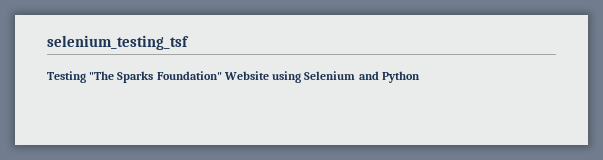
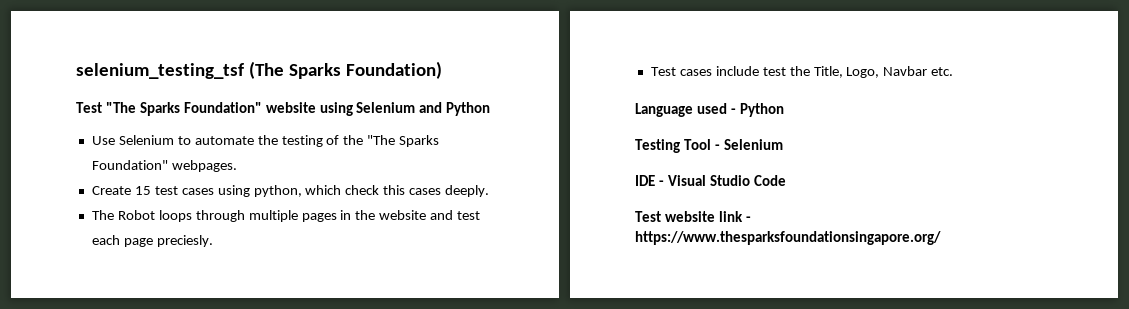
[47,71,269,83] // Testing "The Sparks Foundation" Website -> [248,61,442,79] [76,102,316,116] (The Sparks Foundation) // Test "The Sparks Foundation" website
(420, 77) none -> [91,135,440,147] [91,160,237,172] [91,185,490,197] [91,210,481,222] [91,235,213,247] [650,66,954,78] [635,103,784,117] [635,139,783,153] [635,175,786,186] [635,211,751,222] [635,231,941,245] // Use Selenium to automate the testing of the "The Sparks Foundation" webpages. // Create 15 test cases using python, which check this cases deeply. // The Robot loops through multiple pages in the website and test each page preciesly. // Test cases include test the Title, Logo, Navbar etc. // Language used - Python // Testing Tool - Selenium // IDE - Visual Studio Code // Test website link - https://www.thesparksfoundationsingapore.org/

